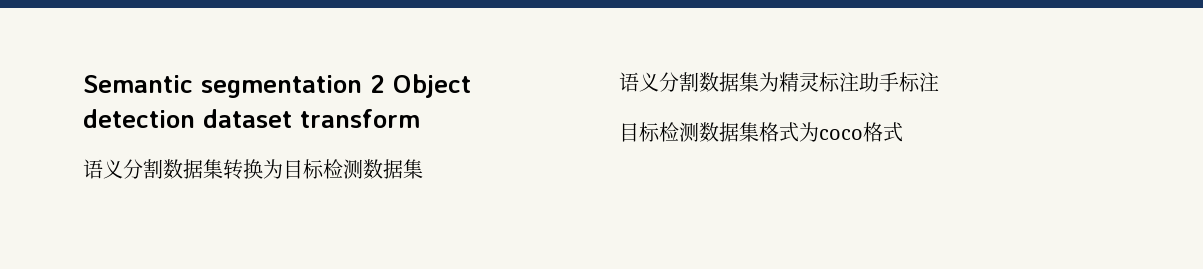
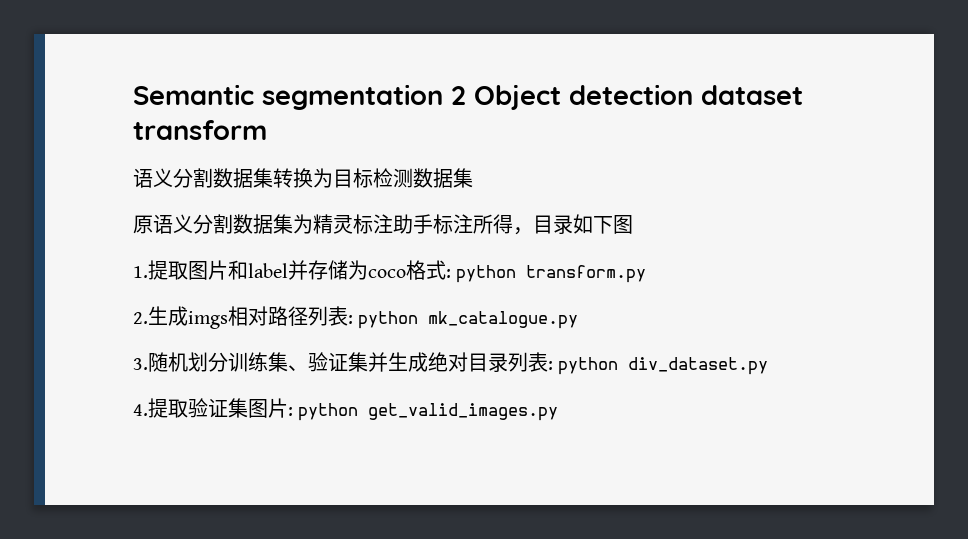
(423, 169) none -> [133,215,153,234] 原
[619,122,903,142] // 目标检测数据集格式为coco格式 -> [473,214,633,235] [133,260,647,283] [133,306,579,329] [133,352,769,375] [133,398,559,421] 所得，目录如下图 // 1.提取图片和label并存储为coco格式: python transform.py // 2.生成imgs相对路径列表: python mk_catalogue.py // 3.随机划分训练集、验证集并生成绝对目录列表: python div_dataset.py // 4.提取验证集图片: python get_valid_images.py

